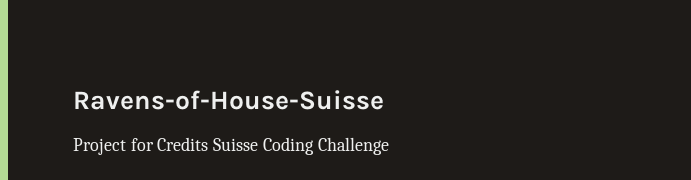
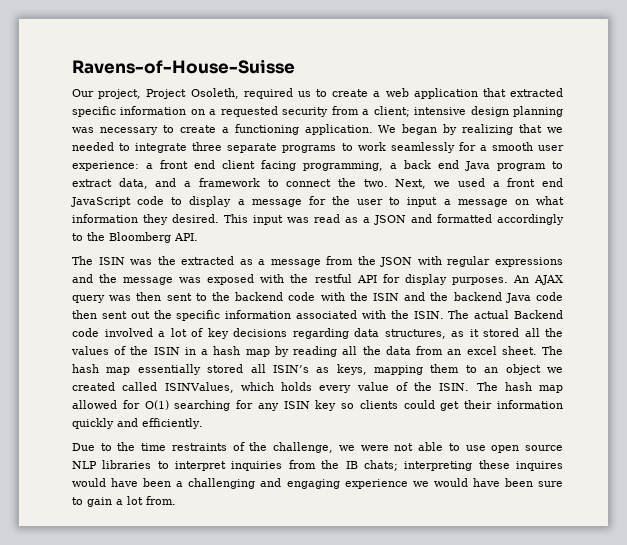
[73,137,389,155] Project for Credits Suisse Coding Challenge -> [72,88,563,99] [72,106,563,117] [72,124,564,135] [72,142,564,153] [72,160,563,171] [72,178,563,189] [71,196,565,207] [72,214,564,225] [72,232,198,243] [72,256,563,267] [72,274,563,285] [72,292,563,303] [72,310,563,321] [72,328,563,339] [71,346,564,357] [72,364,563,375] [72,382,563,393] [72,400,563,411] [72,418,203,429] [72,442,564,453] [72,460,563,471] [72,478,563,489] [72,496,176,507] Our project, Project Osoleth, required us to create a web application that extracted specific information on a requested security from a client; intensive design planning was necessary to create a functioning application. We began by realizing that we needed to integrate three separate programs to work seamlessly for a smooth user experience: a front end client facing programming, a back end Java program to extract data, and a framework to connect the two. Next, we used a front end JavaScript code to display a message for the user to input a message on what information they desired. This input was read as a JSON and formatted accordingly to the Bloomberg API. // The ISIN was the extracted as a message from the JSON with regular expressions and the message was exposed with the restful API for display purposes. An AJAX query was then sent to the backend code with the ISIN and the backend Java code then sent out the specific information associated with the ISIN. The actual Backend code involved a lot of key decisions regarding data structures, as it stored all the values of the ISIN in a hash map by reading all the data from an excel sheet. The hash map essentially stored all ISIN’s as keys, mapping them to an object we created called ISINValues, which holds every value of the ISIN. The hash map allowed for O(1) searching for any ISIN key so clients could get their information quickly and efficiently. // Due to the time restraints of the challenge, we were not able to use open source NLP libraries to interpret inquiries from the IB chats; interpreting these inquires would have been a challenging and engaging experience we would have been sure to gain a lot from.

